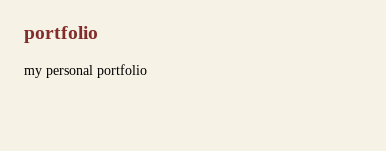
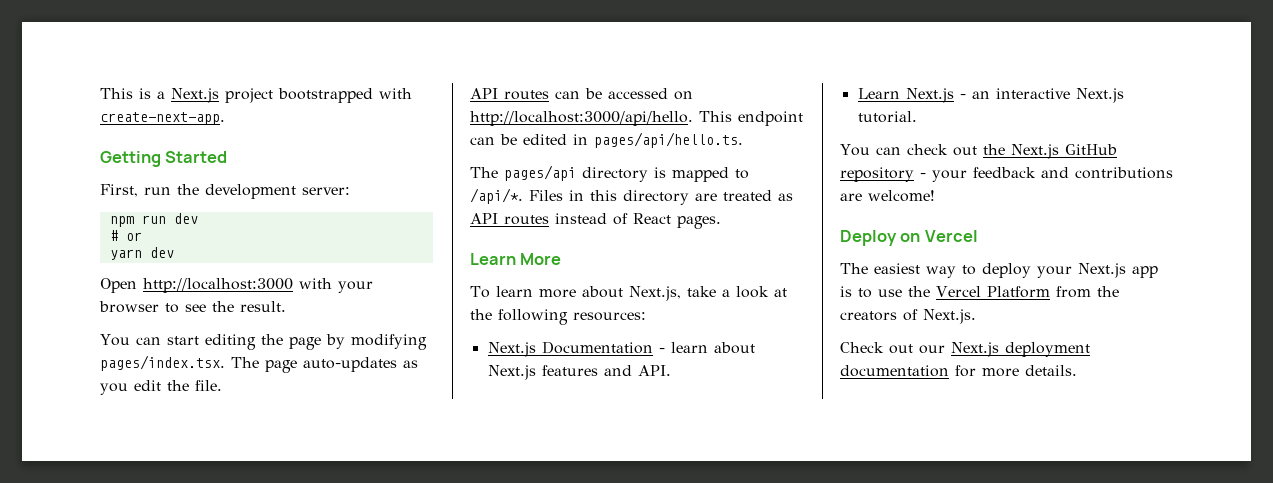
[24,26,98,43] [24,64,147,78] portfolio // my personal portfolio -> [100,88,412,103] [100,112,225,125] [100,151,228,167] [100,184,350,199] [109,213,198,227] [109,230,142,241] [109,247,174,260] [100,278,373,293] [99,301,286,313] [100,334,427,350] [100,355,418,373] [100,380,222,395] [470,88,693,100] [470,111,803,126] [470,132,743,148] [470,165,749,182] [470,188,793,205] [470,213,721,229] [470,253,562,265] [470,286,787,301] [470,309,646,325] [487,341,755,357] [487,365,671,380] [857,88,1124,103] [857,111,917,123] [840,144,1117,159] [840,167,1173,182] [840,190,935,202] [840,230,978,246] [840,263,1158,278] [840,286,1119,298] [840,309,976,324] [840,342,1090,357] [840,365,1077,377] This is a Next.js project bootstrapped with create-next-app. // Getting Started // First, run the development server: // npm run dev // # or // yarn dev // Open http://localhost:3000 with your browser to see the result. // You can start editing the page by modifying pages/index.tsx. The page auto-updates as you edit the file. // API routes can be accessed on http://localhost:3000/api/hello. This endpoint can be edited in pages/api/hello.ts. // The pages/api directory is mapped to /api/*. Files in this directory are treated as API routes instead of React pages. // Learn More // To learn more about Next.js, take a look at the following resources: // Next.js Documentation - learn about Next.js features and API. // Learn Next.js - an interactive Next.js tutorial. // You can check out the Next.js GitHub repository - your feedback and contributions are welcome! // Deploy on Vercel // The easiest way to deploy your Next.js app is to use the Vercel Platform from the creators of Next.js. // Check out our Next.js deployment documentation for more details.

